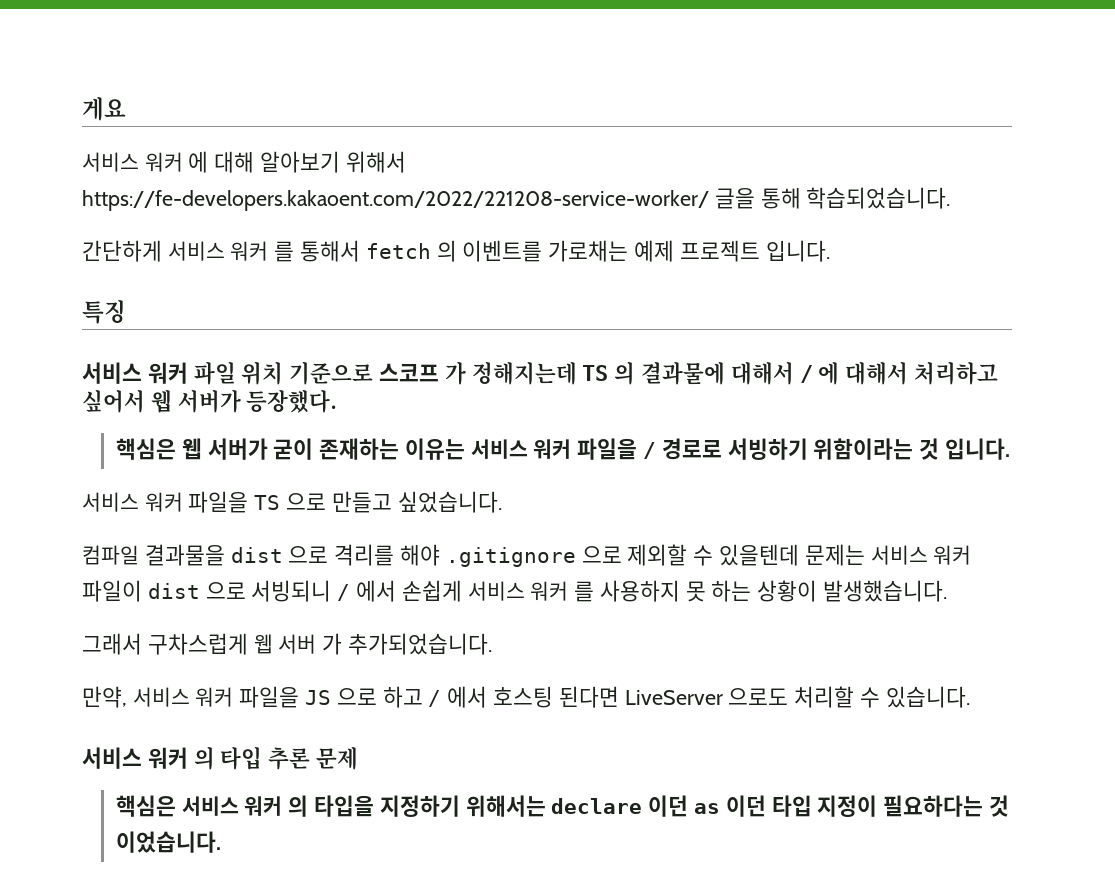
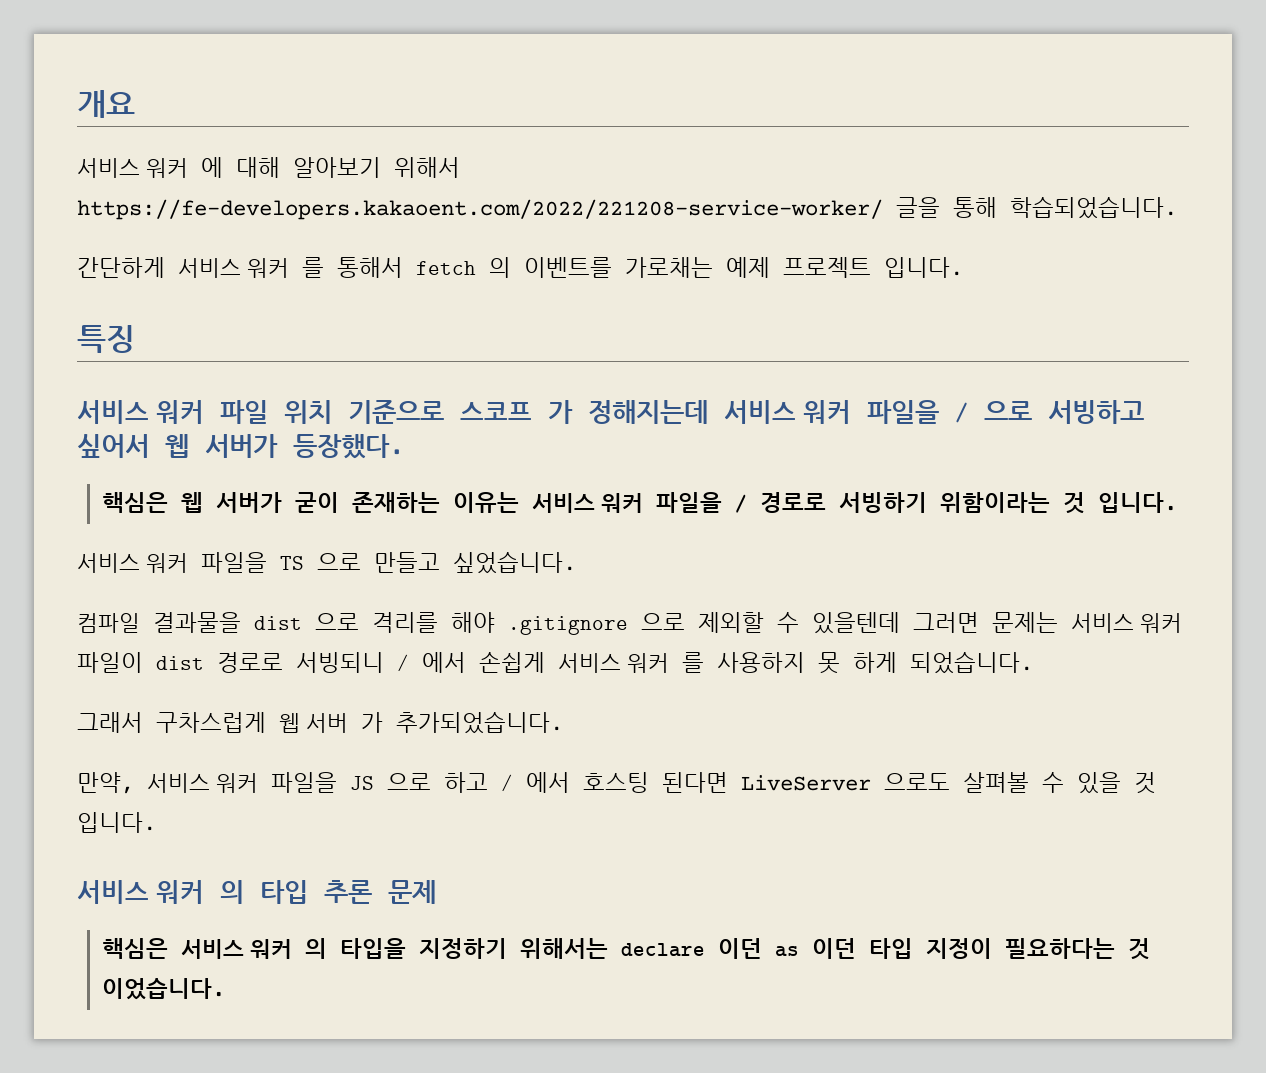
[82,97,126,121] 게요 -> [77,90,135,118] 개요
[582,362,999,385] TS 의 결과물에 대해서 / 에 대해서 처리하고 -> [724,400,1144,424] 서비스 워커 파일을 / 으로 서빙하고
(800, 555) none -> [913,612,979,633] 그러면
[205,582,246,599] 으로 -> [217,652,283,673] 경로로
[711,580,947,602] 하는 상황이 발생했습니다. -> [853,651,1033,674] 하게 되었습니다.
[794,686,970,708] 처리할 수 있습니다. -> [963,772,1156,794] [77,812,156,833] 살펴볼 수 있을 것 입니다.

